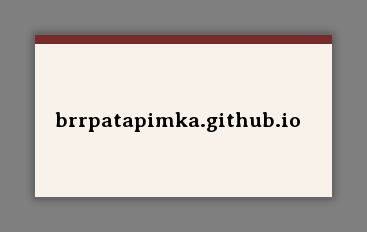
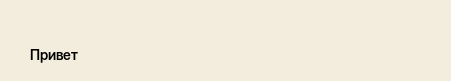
[55,112,301,132] brrpatapimka.github.io -> [30,49,78,63] Привет

